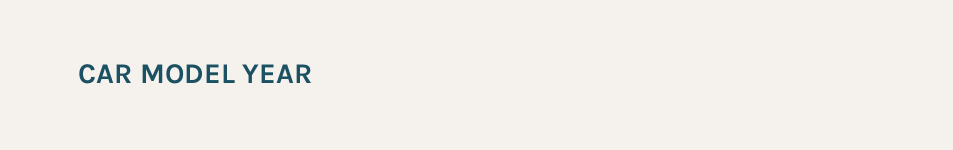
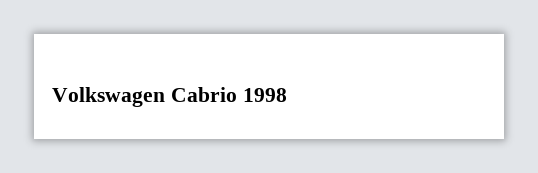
[78,64,313,84] CAR MODEL YEAR -> [52,87,287,107] Volkswagen Cabrio 1998

